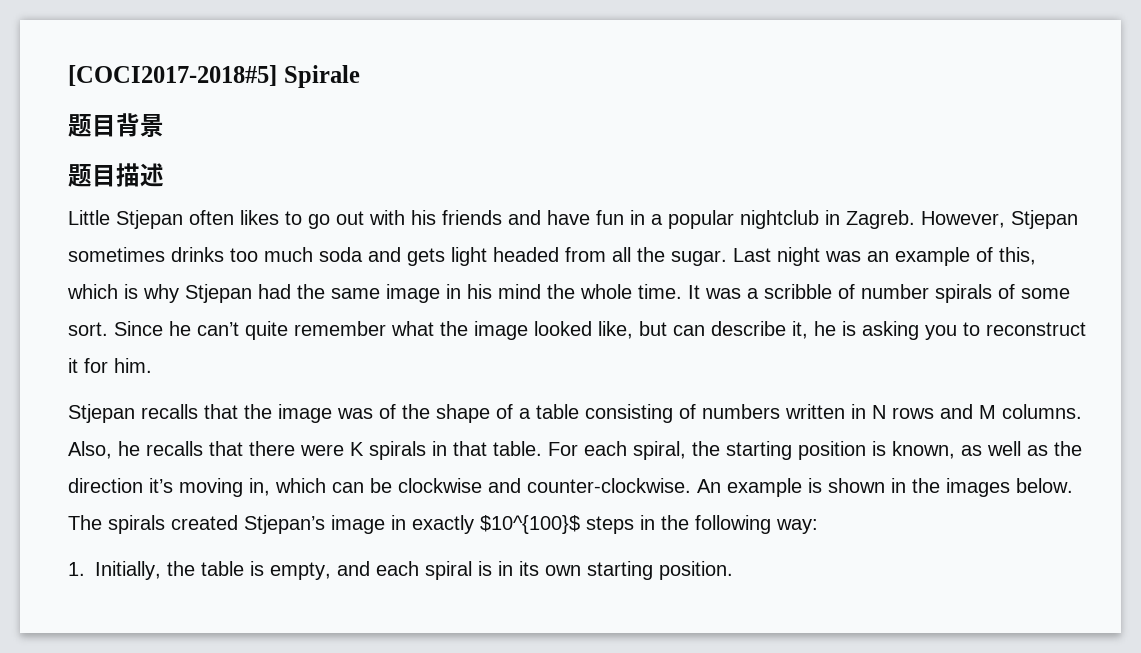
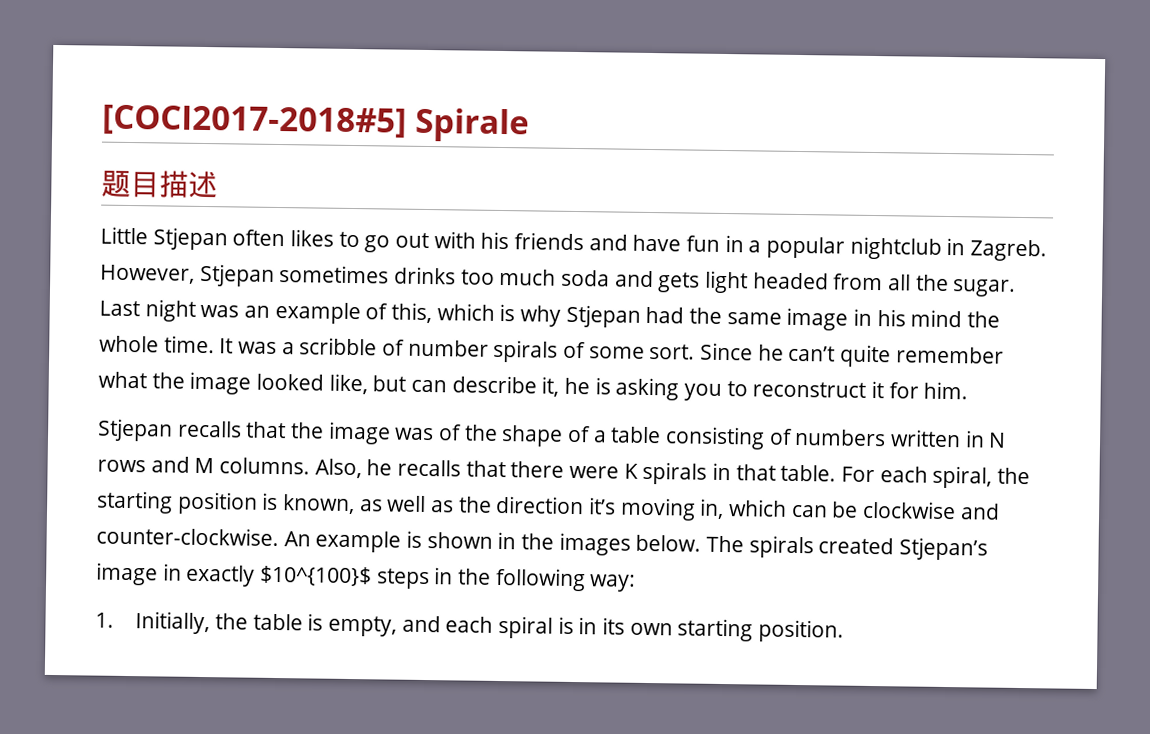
[68,113,164,137] // 题目背景 -> (530, 125) none

